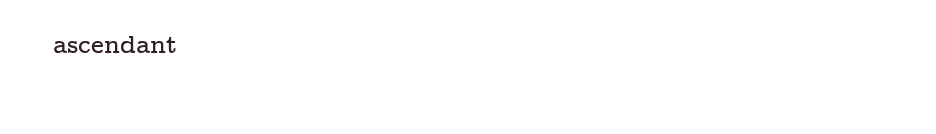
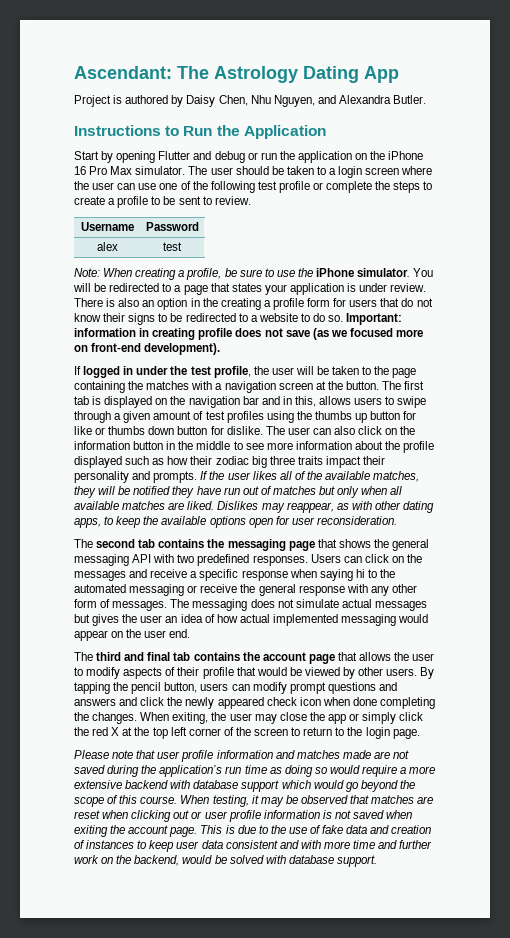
[53,36,177,53] ascendant -> [74,66,399,83] [74,95,427,107] [74,125,326,139] [74,151,424,163] [74,166,433,178] [74,181,433,193] [74,196,251,208] [80,222,134,231] [145,222,199,231] [96,242,118,251] [163,242,182,251] [74,268,434,280] [73,283,427,295] [74,298,433,310] [74,313,403,325] [74,328,424,340] [74,343,221,355] [74,366,417,378] [74,381,425,393] [74,396,427,408] [74,411,417,423] [74,426,416,435] [74,441,435,453] [74,456,386,468] [74,471,420,483] [74,486,403,498] [74,501,435,513] [74,516,397,528] [74,539,430,551] [74,554,423,566] [74,569,396,581] [74,584,417,596] [74,599,427,611] [74,614,429,626] [74,629,191,641] [74,652,435,664] [74,667,435,679] [74,682,397,694] [74,697,436,709] [74,712,424,724] [74,727,420,739] [74,750,410,762] [74,765,436,777] [74,780,415,792] [74,795,434,807] [74,810,413,822] [74,825,432,837] [74,840,433,852] [74,855,377,867] Ascendant: The Astrology Dating App // Project is authored by Daisy Chen, Nhu Nguyen, and Alexandra Butler. // Instructions to Run the Application // Start by opening Flutter and debug or run the application on the iPhone 16 Pro Max simulator. The user should be taken to a login screen where the user can use one of the following test profile or complete the steps to create a profile to be sent to review. // Username | Password // alex | test // Note: When creating a profile, be sure to use the iPhone simulator. You will be redirected to a page that states your application is under review. There is also an option in the creating a profile form for users that do not know their signs to be redirected to a website to do so. Important: information in creating profile does not save (as we focused more on front-end development). // If logged in under the test profile, the user will be taken to the page containing the matches with a navigation screen at the button. The first tab is displayed on the navigation bar and in this, allows users to swipe through a given amount of test profiles using the thumbs up button for like or thumbs down button for dislike. The user can also click on the information button in the middle to see more information about the profile displayed such as how their zodiac big three traits impact their personality and prompts. If the user likes all of the available matches, they will be notified they have run out of matches but only when all available matches are liked. Dislikes may reappear, as with other dating apps, to keep the available options open for user reconsideration. // The second tab contains the messaging page that shows the general messaging API with two predefined responses. Users can click on the messages and receive a specific response when saying hi to the automated messaging or receive the general response with any other form of messages. The messaging does not simulate actual messages but gives the user an idea of how actual implemented messaging would appear on the user end. // The third and final tab contains the account page that allows the user to modify aspects of their profile that would be viewed by other users. By tapping the pencil button, users can modify prompt questions and answers and click the newly appeared check icon when done completing the changes. When exiting, the user may close the app or simply click the red X at the top left corner of the screen to return to the login page. // Please note that user profile information and matches made are not saved during the application’s run time as doing so would require a more extensive backend with database support which would go beyond the scope of this course. When testing, it may be observed that matches are reset when clicking out or user profile information is not saved when exiting the account page. This is due to the use of fake data and creation of instances to keep user data consistent and with more time and further work on the backend, would be solved with database support.

